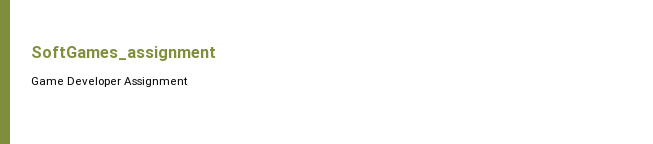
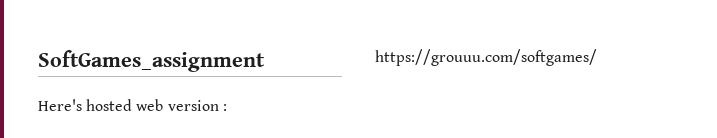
[31,77,189,87] Game Developer Assignment -> [38,99,227,111] [375,49,597,66] Here's hosted web version : https://grouuu.com/softgames/

